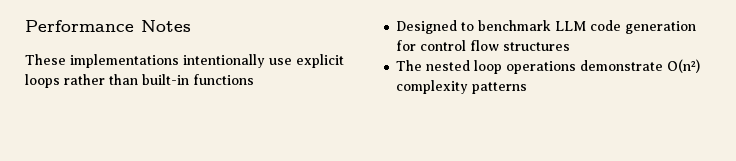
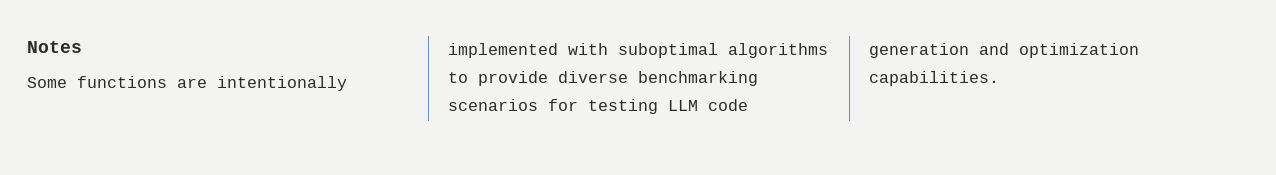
[25,20,134,32] Performance -> (27, 47) none
[25,54,344,68] [25,74,254,88] [396,20,697,34] [396,40,571,51] [396,59,701,74] [396,80,528,94] These implementations intentionally use explicit loops rather than built-in functions // Designed to benchmark LLM code generation for control flow structures // The nested loop operations demonstrate O(n²) complexity patterns -> [27,76,347,91] [448,43,828,58] [448,71,758,86] [448,99,748,114] [869,43,1139,58] [869,71,999,86] Some functions are intentionally implemented with suboptimal algorithms to provide diverse benchmarking scenarios for testing LLM code generation and optimization capabilities.

